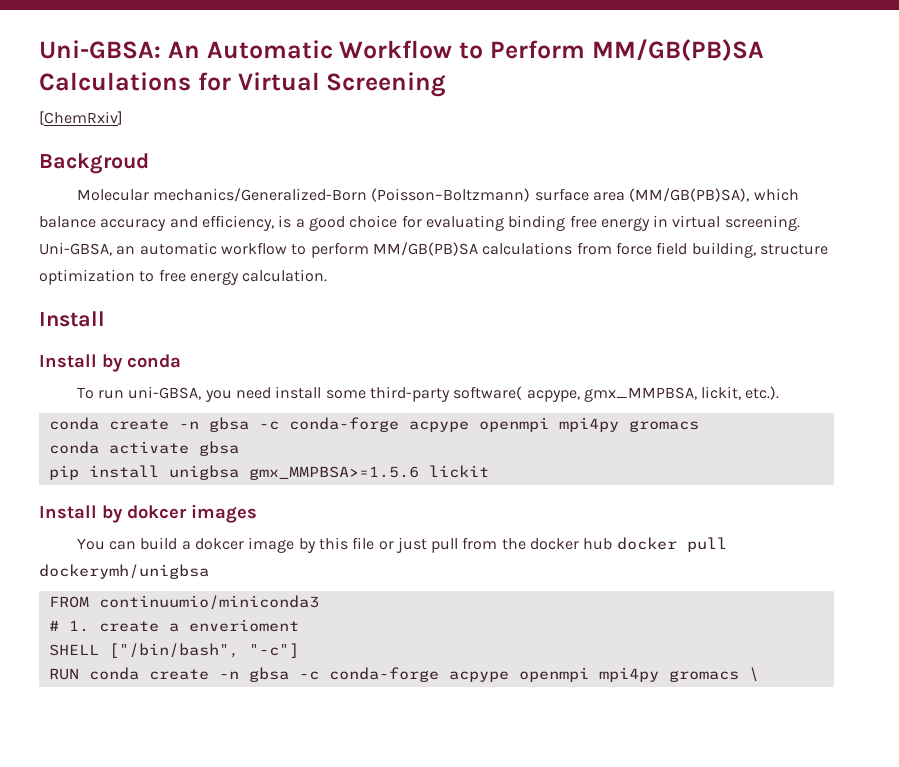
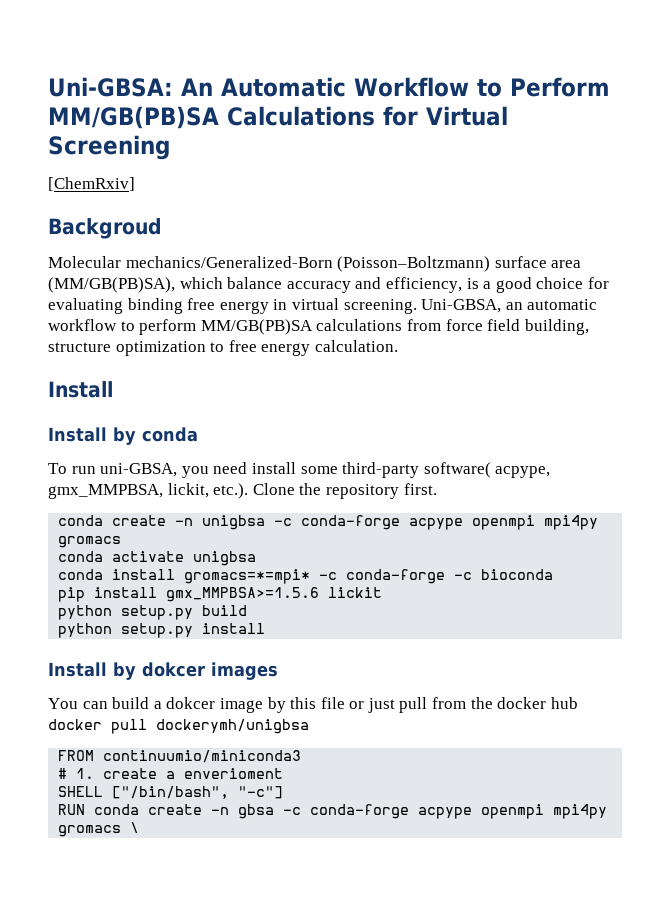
[48,417,249,432] // conda create -n gbsa -> [252,483,437,499] [58,515,266,530] Clone the repository first. // conda create -n unigbsa
[198,441,239,456] gbsa -> [193,551,257,566] [58,569,554,584] unigbsa // conda install gromacs=*=mpi* -c conda-forge -c bioconda
[168,465,239,480] unigbsa -> (158, 592) none
(489, 471) none -> [58,605,248,620] [58,623,266,638] // python setup.py build // python setup.py install

